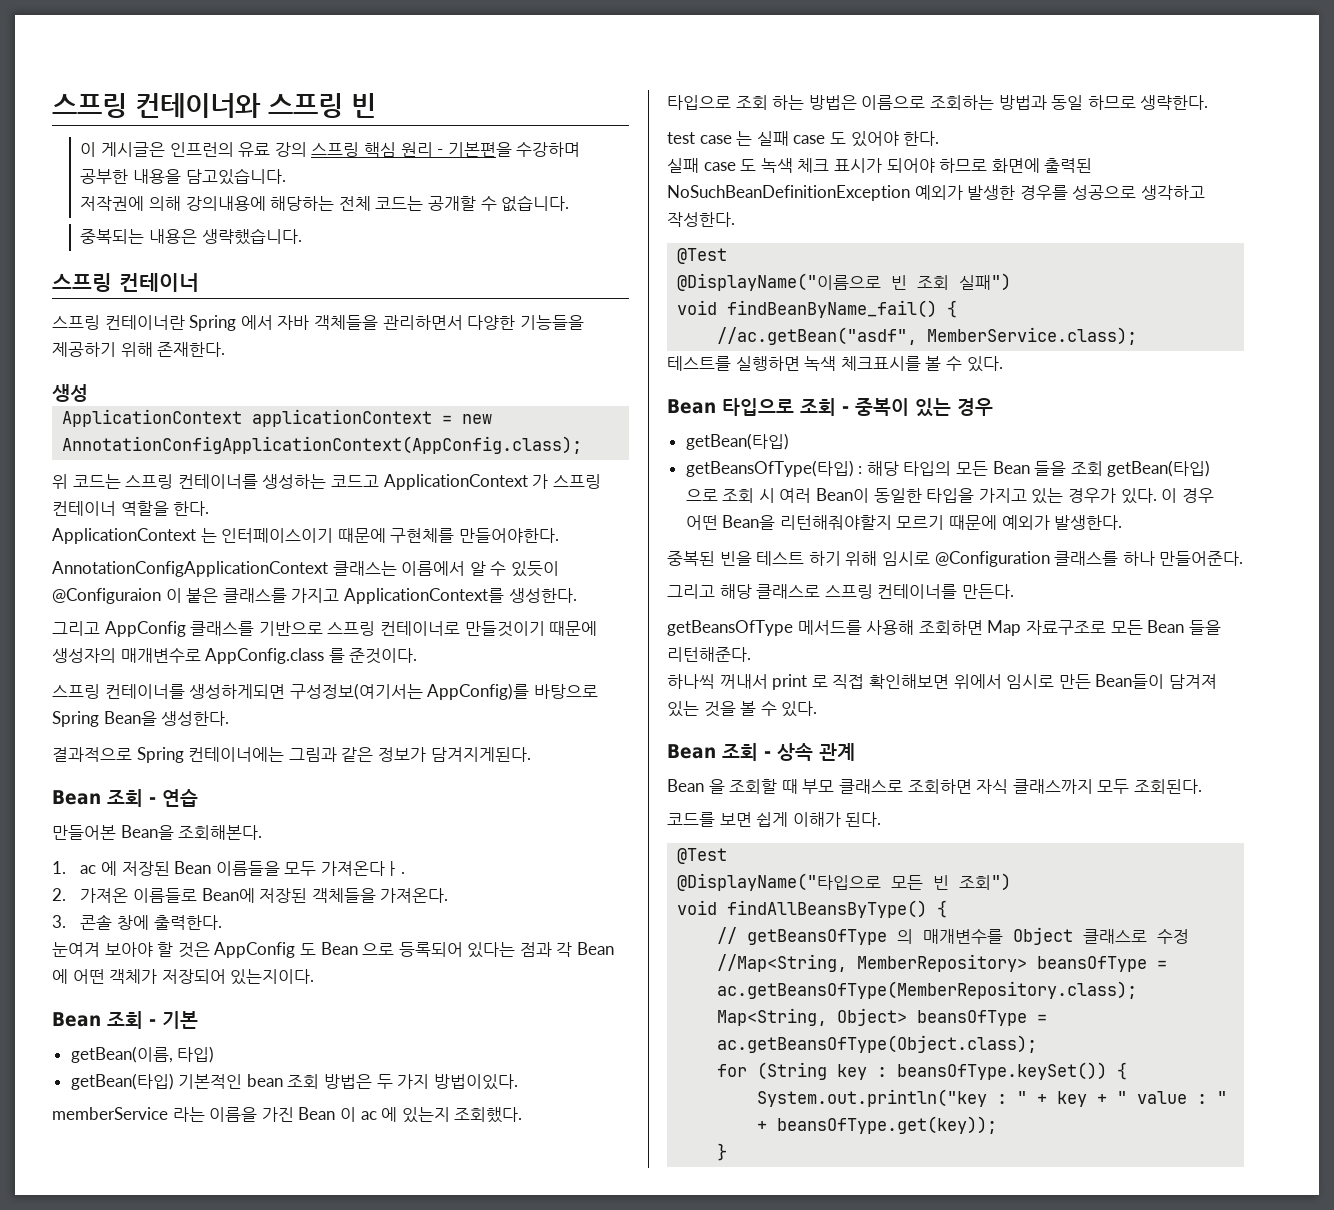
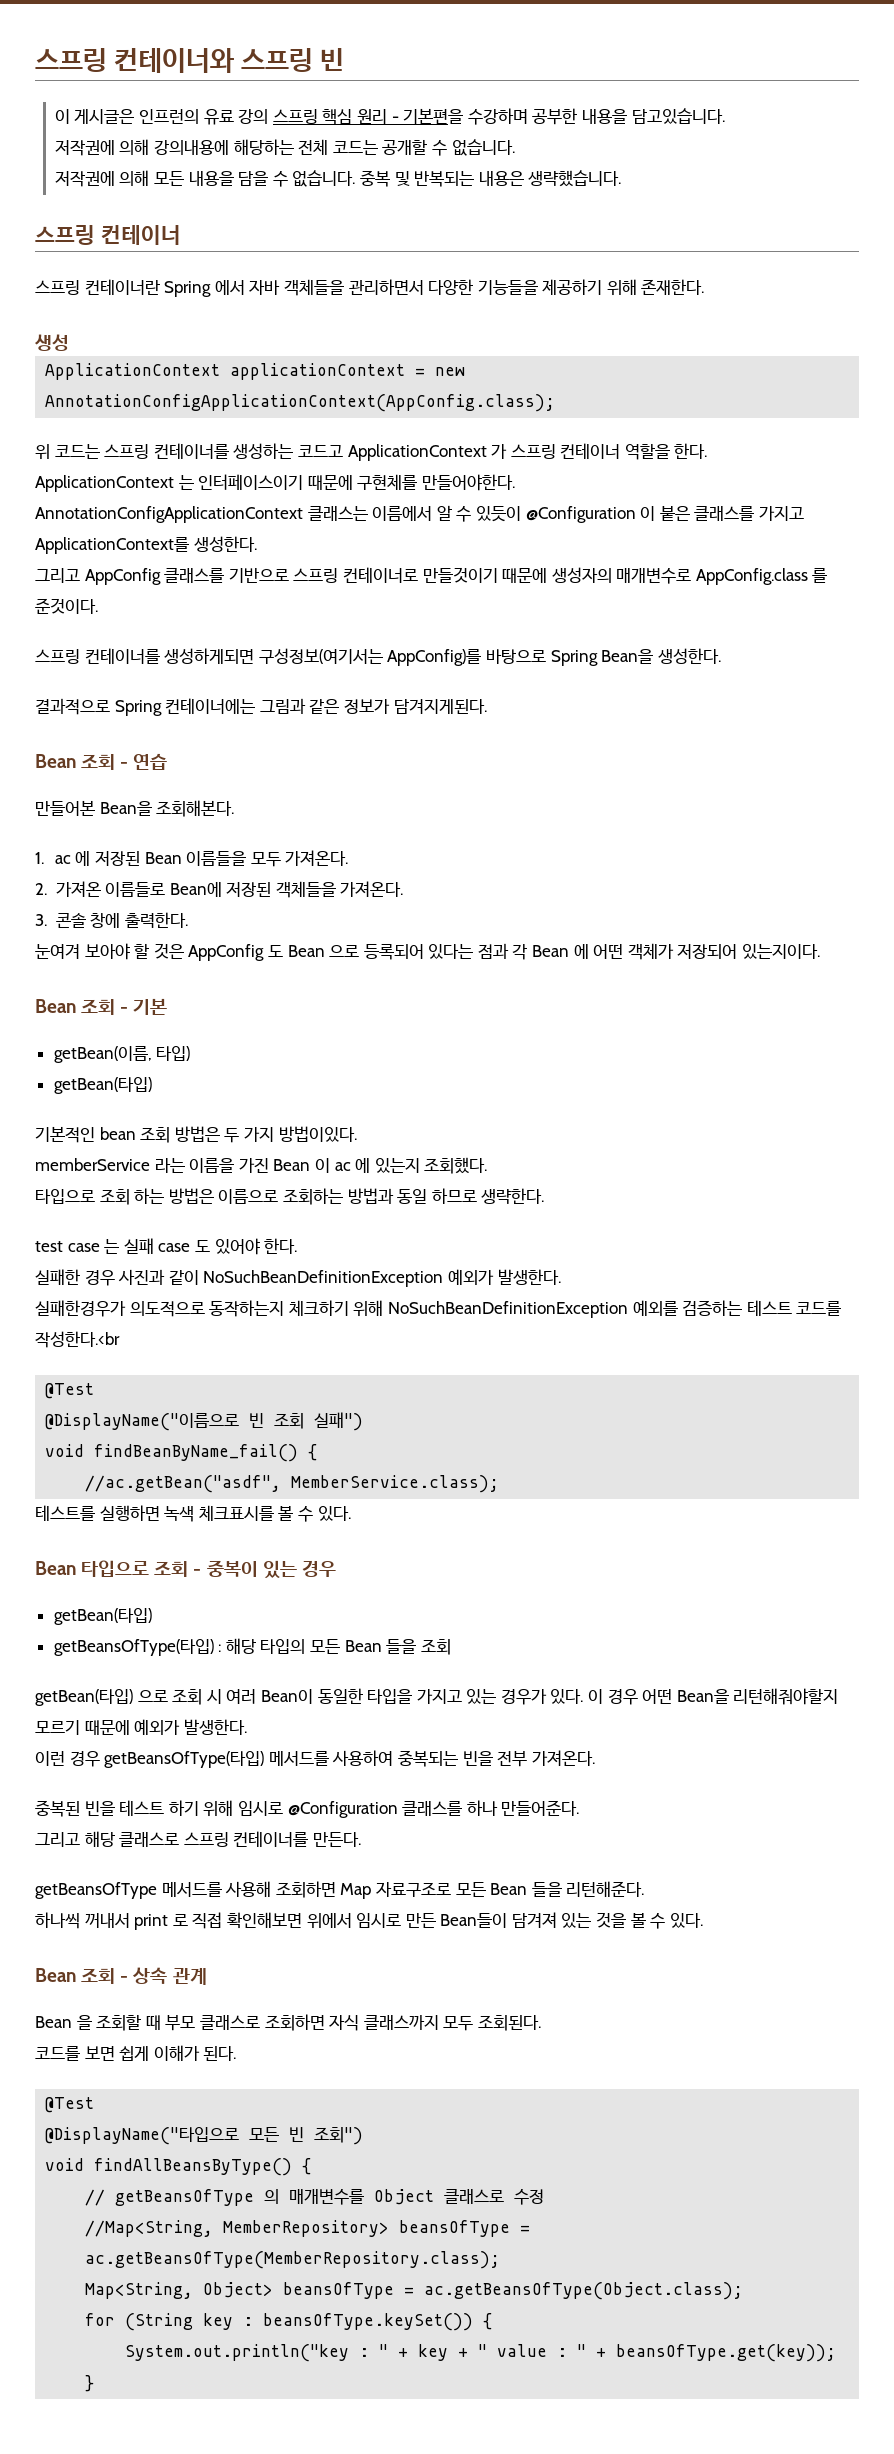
[80,229,145,244] 중복되는 -> [54,170,475,187] 저작권에 의해 모든 내용을 담을 수 없습니다. 중복 및 반복되는
[52,588,161,604] @Configuraion -> [525,506,636,523] @Configuration
[321,861,406,876] 가져온다ㅏ. -> [285,850,349,866] 가져온다.
(174, 1081) none -> (152, 1085) //
[667,158,1093,173] [667,185,1205,201] [667,212,735,227] 실패 case 도 녹색 체크 표시가 되어야 하므로 화면에 출력된 NoSuchBeanDefinitionException 예외가 발생한 경우를 성공으로 생각하고 작성한다. -> [35,1269,561,1287] [35,1300,842,1318] [35,1331,120,1348] 실패한 경우 사진과 같이 NoSuchBeanDefinitionException 예외가 발생한다. // 실패한경우가 의도적으로 동작하는지 체크하기 위해 NoSuchBeanDefinitionException 예외를 검증하는 테스트 코드를 작성한다.<br
(1103, 468) none -> (451, 1647) //
(1123, 522) none -> [35,1750,595,1768] // 이런 경우 getBeansOfType(타입) 메서드를 사용하여 중복되는 빈을 전부 가져온다.

